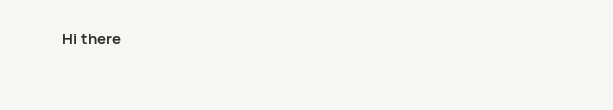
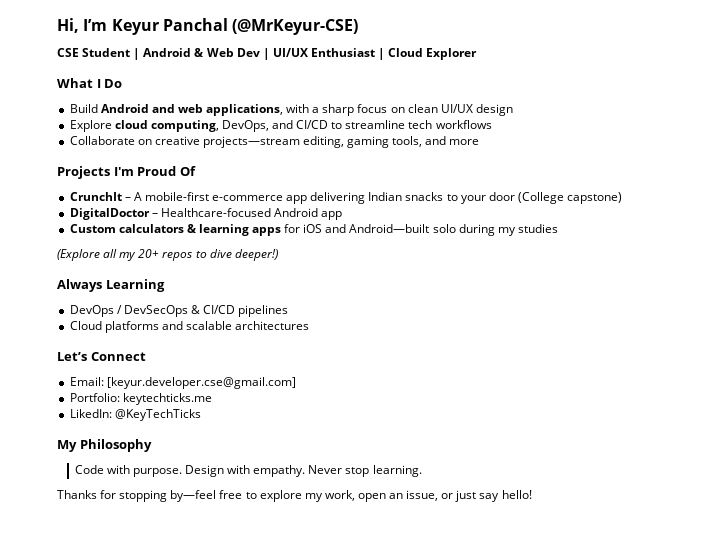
[62,34,122,44] Hi there -> [57,18,359,35] [57,48,478,60] [57,78,123,88] [69,104,513,116] [69,120,492,132] [69,136,480,148] [57,166,196,179] [69,192,623,204] [69,208,343,220] [69,224,558,236] [57,249,278,261] [57,279,165,292] [69,305,289,317] [69,321,310,333] [57,352,146,361] [69,377,296,389] [69,393,212,405] [69,409,201,421] [57,439,152,452] [74,465,422,477] [57,490,532,502] Hi, I’m Keyur Panchal (@MrKeyur‑CSE) // CSE Student | Android & Web Dev | UI/UX Enthusiast | Cloud Explorer // What I Do // Build Android and web applications, with a sharp focus on clean UI/UX design // Explore cloud computing, DevOps, and CI/CD to streamline tech workflows // Collaborate on creative projects—stream editing, gaming tools, and more // Projects I'm Proud Of // CrunchIt – A mobile-first e-commerce app delivering Indian snacks to your door (College capstone) // DigitalDoctor – Healthcare-focused Android app // Custom calculators & learning apps for iOS and Android—built solo during my studies // (Explore all my 20+ repos to dive deeper!) // Always Learning // DevOps / DevSecOps & CI/CD pipelines // Cloud platforms and scalable architectures // Let’s Connect // Email: [keyur.developer.cse@gmail.com] // Portfolio: keytechticks.me // LikedIn: @KeyTechTicks // My Philosophy // Code with purpose. Design with empathy. Never stop learning. // Thanks for stopping by—feel free to explore my work, open an issue, or just say hello!

